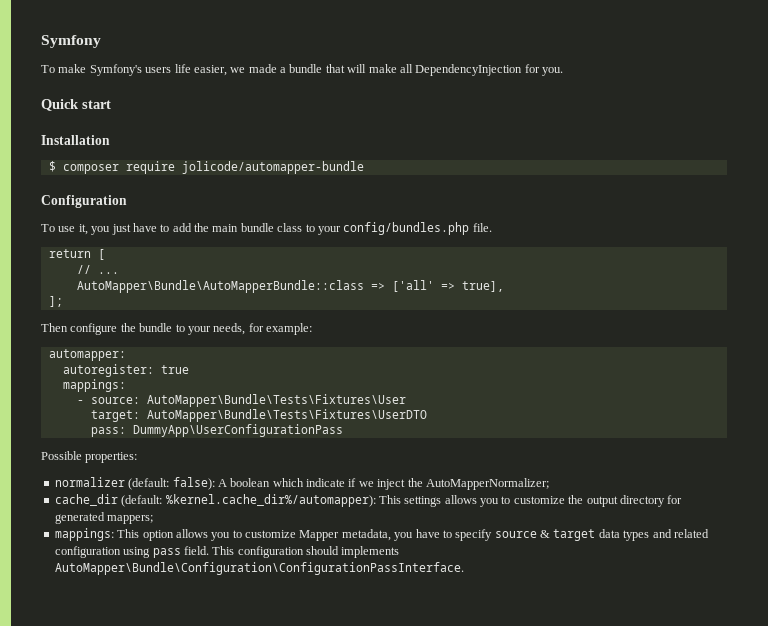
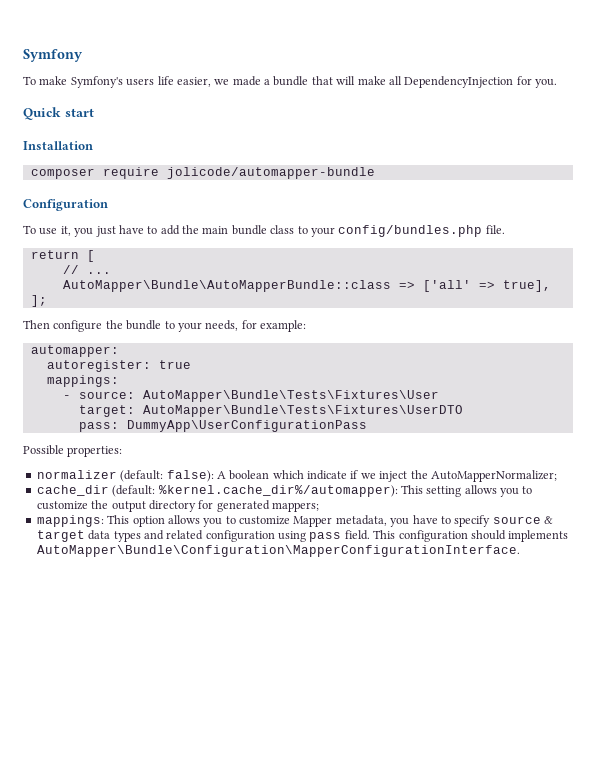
[48,161,56,172] $ -> (93, 145) none
[404,496,442,507] settings -> [426,486,462,497] setting
[54,562,464,575] AutoMapper\Bundle\Configuration\ConfigurationPassInterface. -> [36,545,520,557] AutoMapper\Bundle\Configuration\MapperConfigurationInterface.

